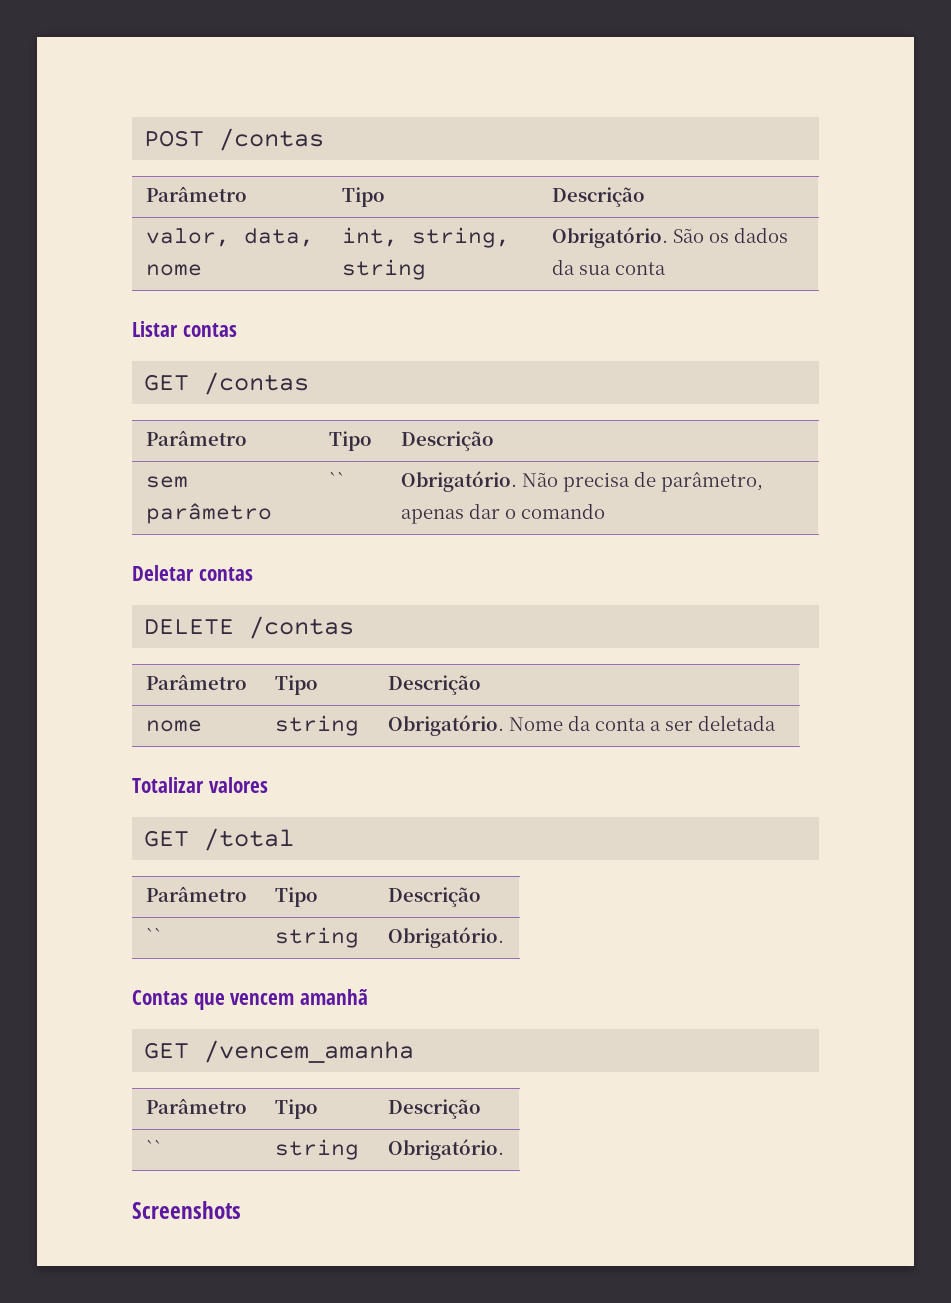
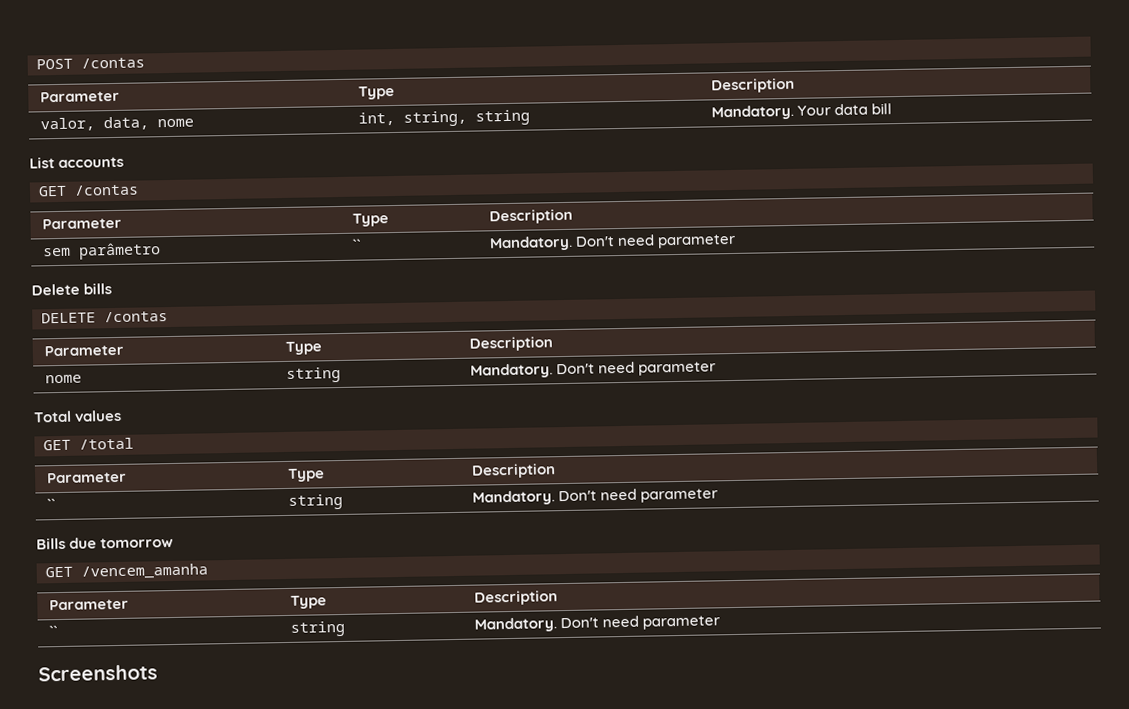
[145,186,247,202] [341,187,385,207] [551,187,645,207] Parâmetro | Tipo | Descrição -> [39,90,120,103] [357,85,395,100] [710,77,795,94] Parameter | Type | Description
[551,227,788,248] [551,259,666,275] [132,321,237,337] Obrigatório. São os dados da sua conta // Listar contas -> [710,103,893,121] [29,156,125,169] Mandatory. Your data bill // List accounts
[145,430,247,446] [328,431,372,451] [400,431,494,451] Parâmetro | Tipo | Descrição -> [41,217,122,230] [351,213,389,227] [488,208,573,225] Parameter | Type | Description
[400,471,763,492] [400,503,605,524] [132,565,253,581] Obrigatório. Não precisa de parâmetro, apenas dar o comando // Deletar contas -> [488,233,737,252] [31,283,113,296] Mandatory. Don't need parameter // Delete bills
[145,674,247,690] [274,675,318,695] [387,675,481,695] Parâmetro | Tipo | Descrição -> [43,344,124,357] [284,341,322,355] [468,336,553,352] Parameter | Type | Description
[387,715,776,736] [132,777,268,793] Obrigatório. Nome da conta a ser deletada // Totalizar valores -> [469,361,717,379] [33,409,123,423] Mandatory. Don't need parameter // Total values
[145,886,247,902] [274,887,318,907] [387,887,481,907] [145,928,162,943] [274,927,359,948] [387,927,504,948] [132,989,369,1010] Parâmetro | Tipo | Descrição // `` | string | Obrigatório. // Contas que vencem amanhã -> [46,471,127,484] [286,468,325,482] [470,463,556,479] [46,498,56,511] [287,493,343,510] [471,488,719,506] [36,536,175,550] Parameter | Type | Description // `` | string | Mandatory. Don't need parameter // Bills due tomorrow
[145,1098,247,1114] [274,1099,318,1119] [387,1099,481,1119] [145,1140,162,1155] [274,1139,359,1160] [387,1139,504,1160] Parâmetro | Tipo | Descrição // `` | string | Obrigatório. -> [48,598,129,611] [289,595,327,609] [473,590,558,606] [48,625,58,638] [289,620,345,637] [473,615,721,633] Parameter | Type | Description // `` | string | Mandatory. Don't need parameter

